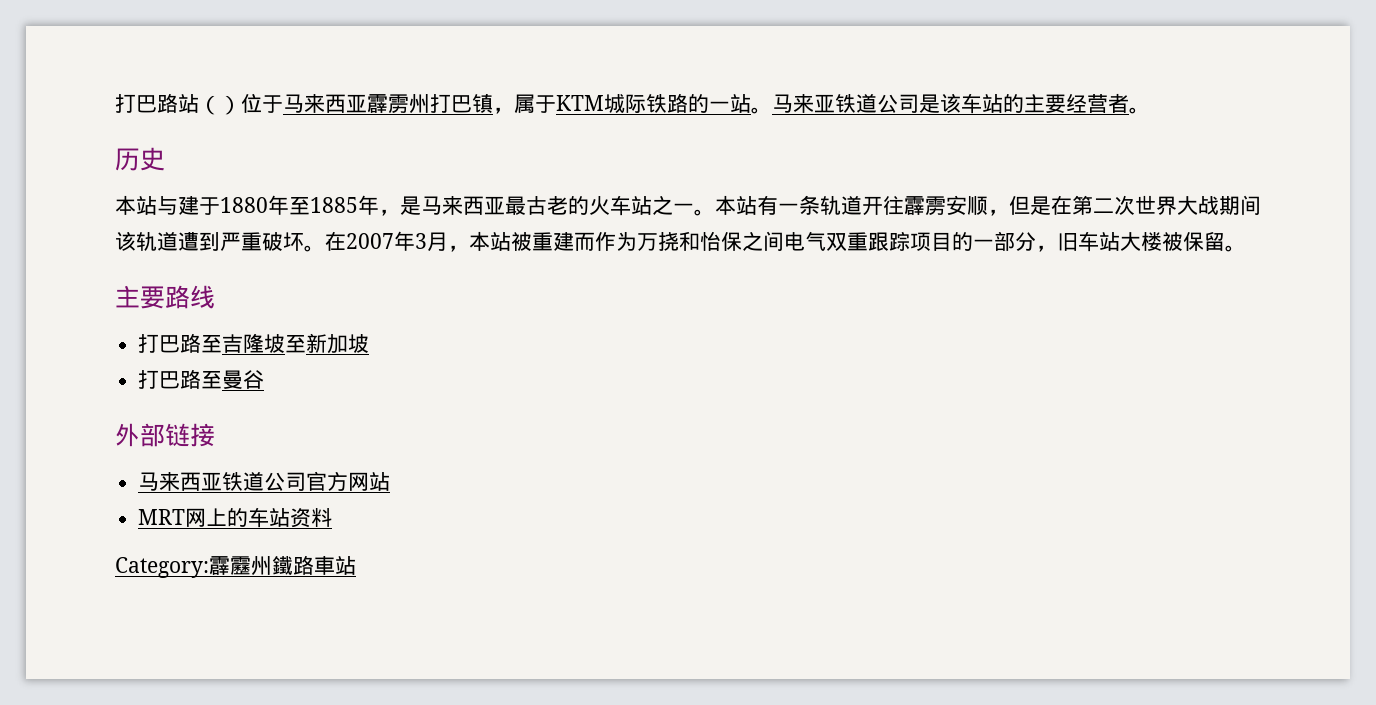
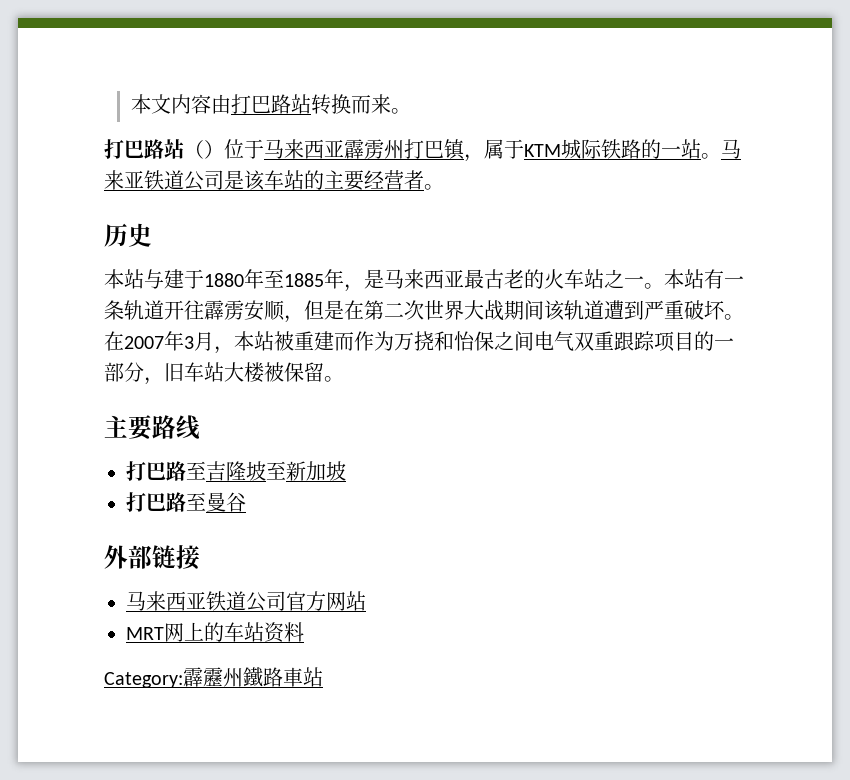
(115, 103) none -> [131,94,412,115] 本文内容由打巴路站转换而来。 //

